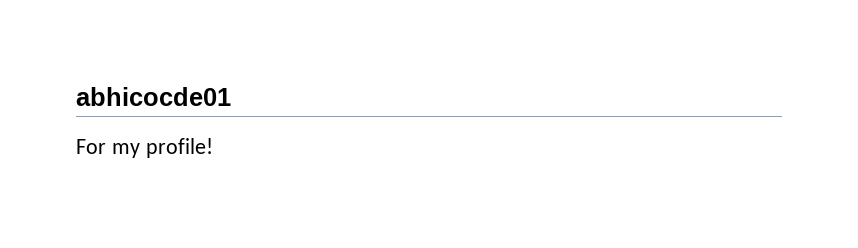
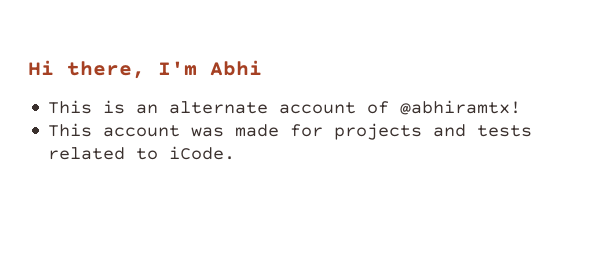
[76,87,231,106] [76,138,213,158] abhicocde01 // For my profile! -> [28,60,262,79] [48,100,522,115] [48,123,533,140] [48,146,236,160] Hi there, I'm Abhi // This is an alternate account of @abhiramtx! // This account was made for projects and tests related to iCode.

